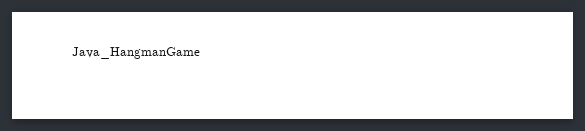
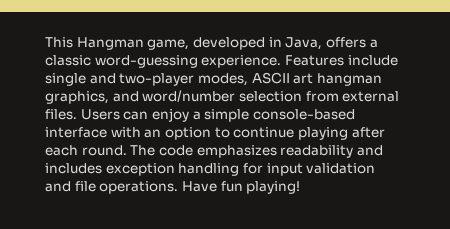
[72,47,200,59] Java_HangmanGame -> [45,37,378,50] [45,55,398,68] [45,72,382,86] [45,90,400,104] [45,108,355,122] [45,127,385,140] [45,145,383,158] [45,163,376,176] [45,181,301,194] This Hangman game, developed in Java, offers a classic word-guessing experience. Features include single and two-player modes, ASCII art hangman graphics, and word/number selection from external files. Users can enjoy a simple console-based interface with an option to continue playing after each round. The code emphasizes readability and includes exception handling for input validation and file operations. Have fun playing!

